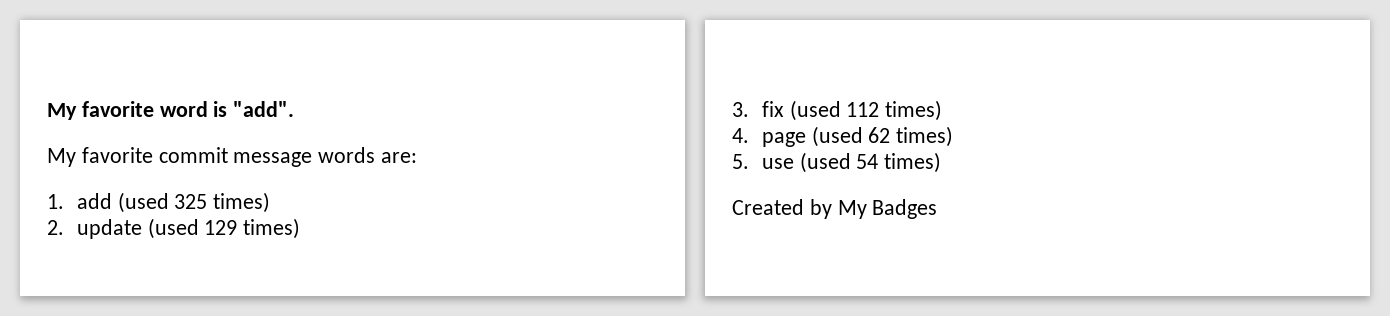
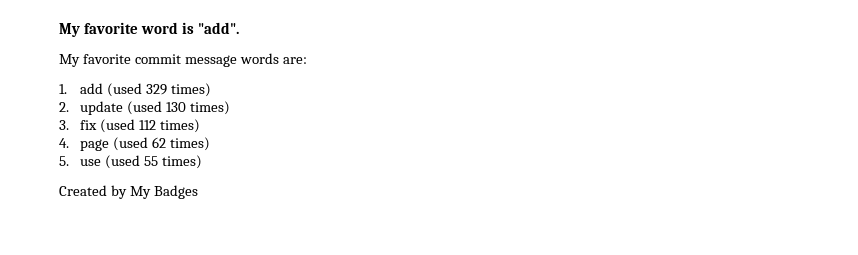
[174,194,208,209] 325 -> [146,84,168,95] 329
[204,220,238,235] 129 -> [166,102,187,112] 130
[856,154,879,169] 54 -> [144,156,159,166] 55

